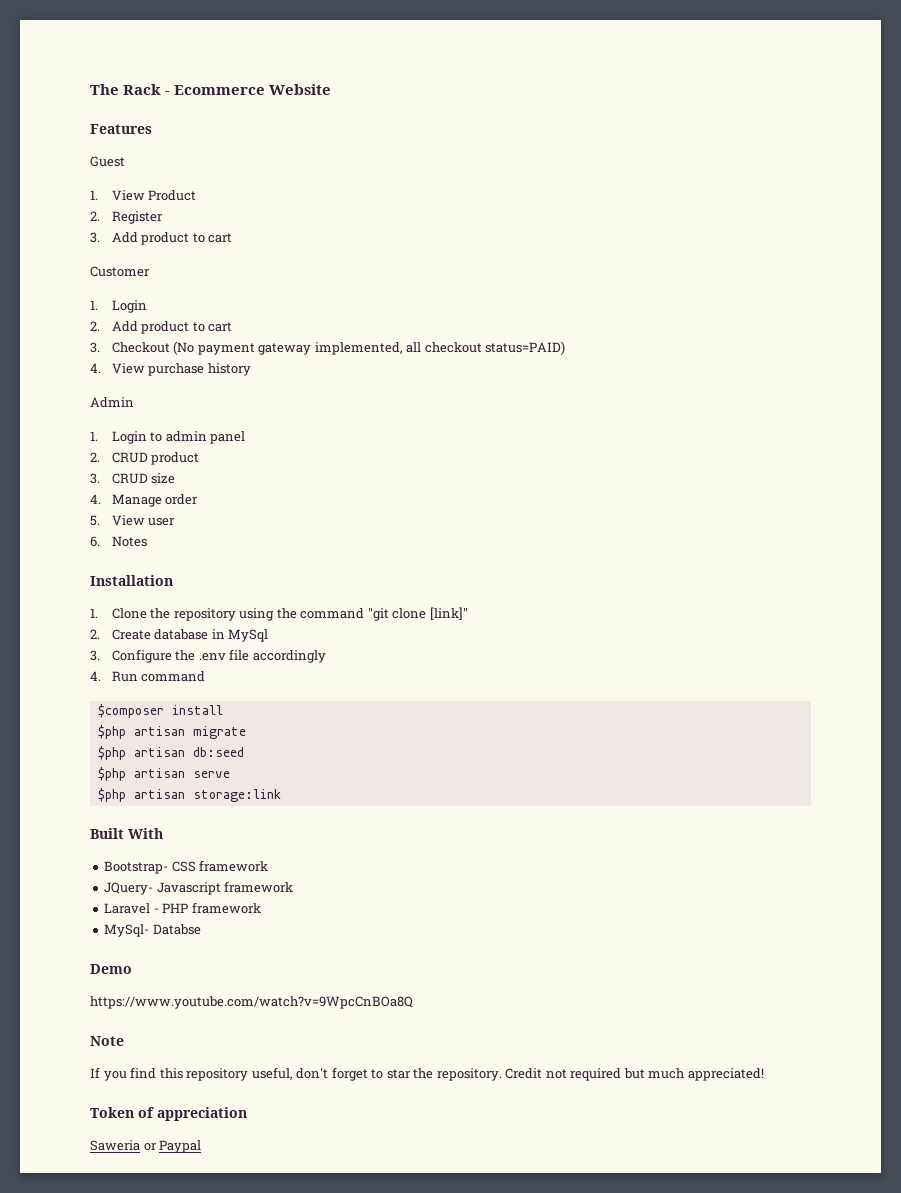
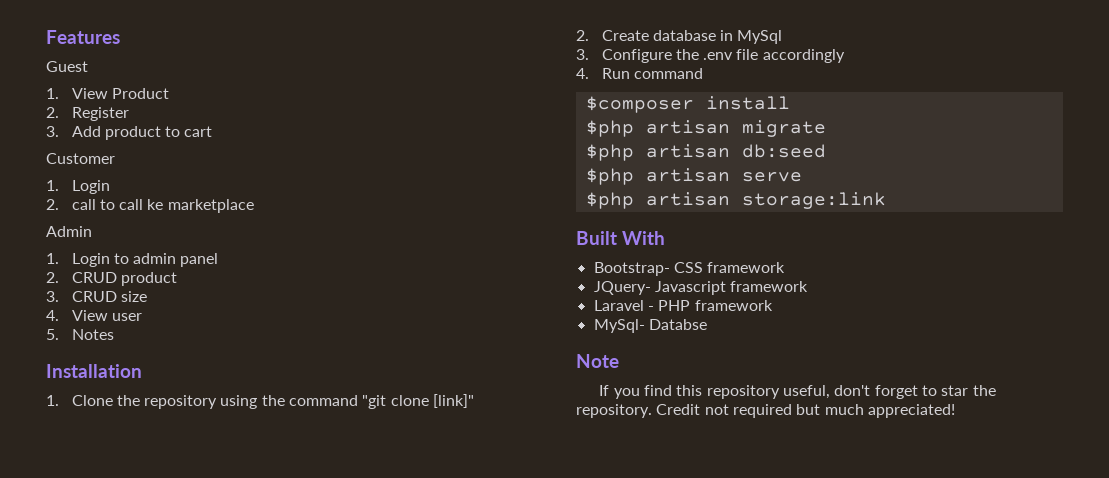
[90,84,332,95] The Rack - Ecommerce Website // -> (46, 37) none
[111,321,233,334] [90,341,566,355] [90,363,251,376] Add product to cart // 3. Checkout (No payment gateway implemented, all checkout status=PAID) // 4. View purchase history -> [71,199,254,213] call to call ke marketplace
[111,494,199,507] [90,515,100,526] Manage order // 5. -> (59, 315) none
[90,536,100,547] 6. -> [46,329,59,340] 5.
[90,964,132,974] [90,996,413,1009] // Demo // https://www.youtube.com/watch?v=9WpcCnBOa8Q -> (707, 324) none
[90,1107,247,1121] [90,1140,202,1153] // Token of appreciation // Saweria or Paypal -> (955, 411) none

